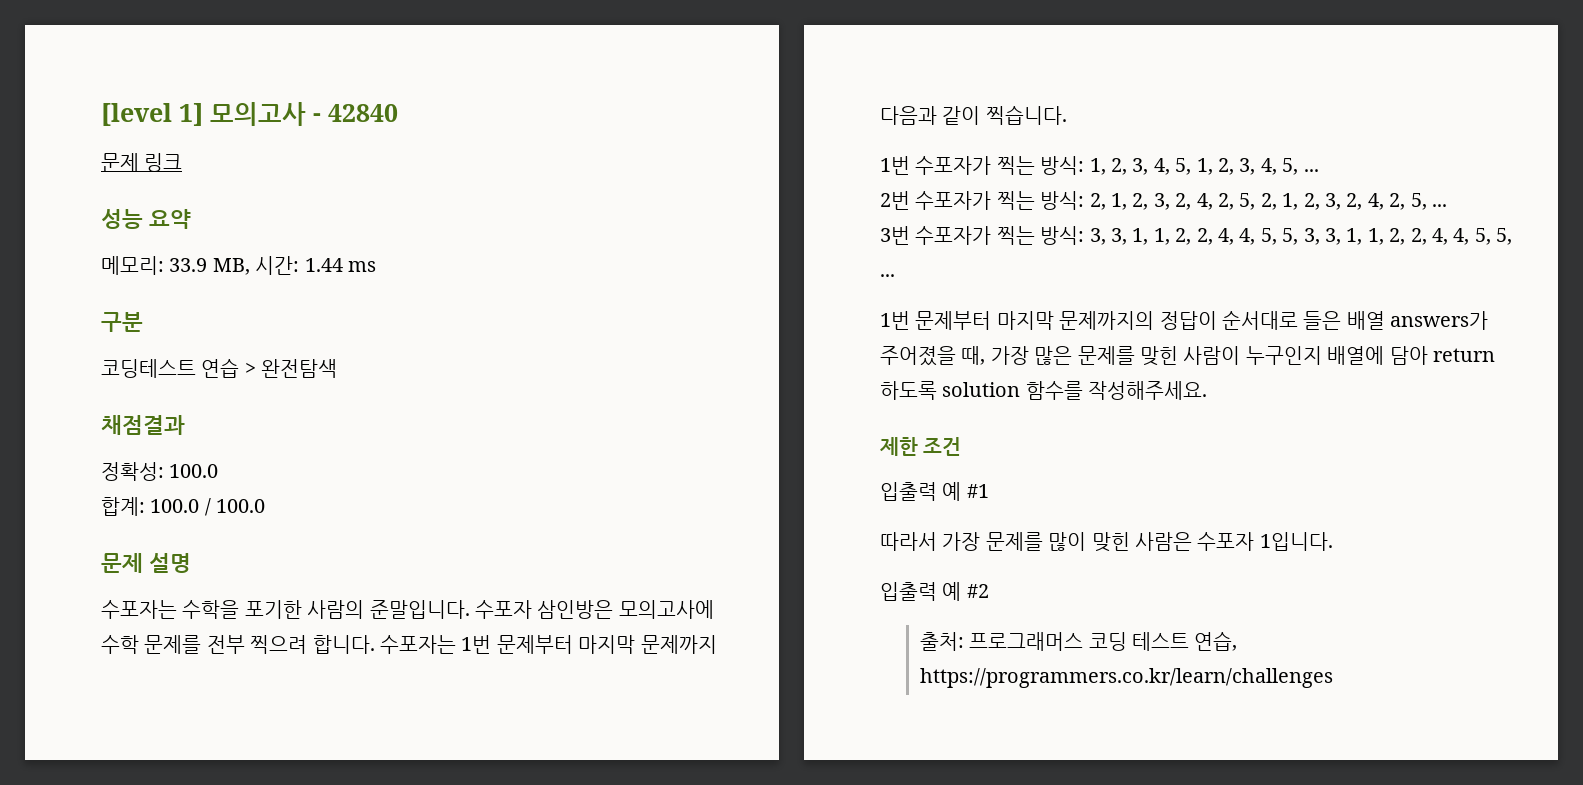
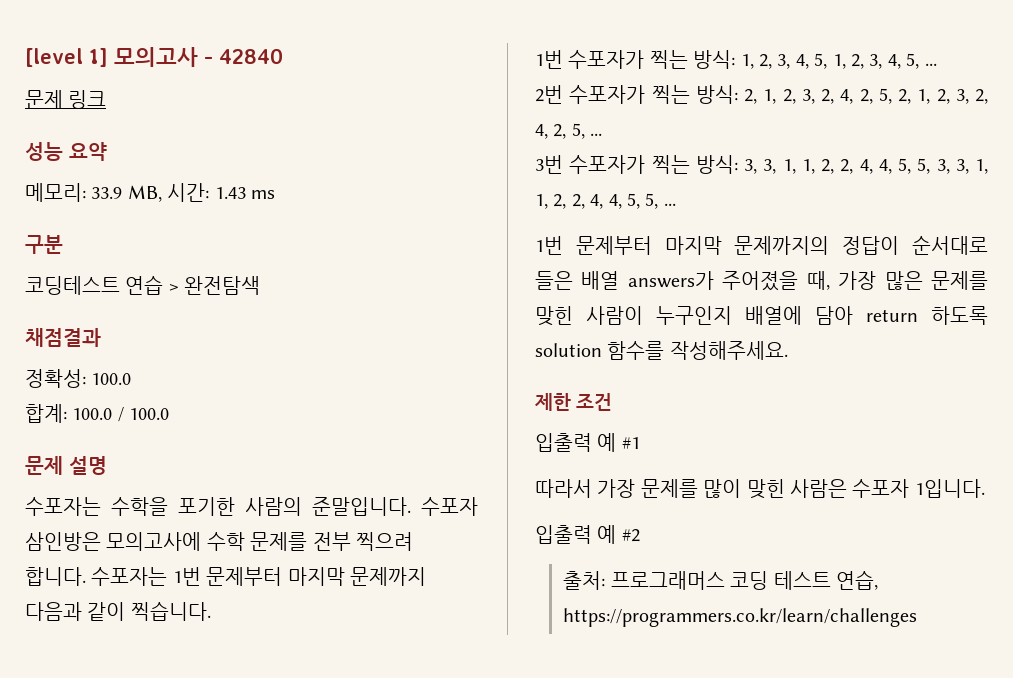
[304,258,343,272] 1.44 -> [214,187,246,199] 1.43

